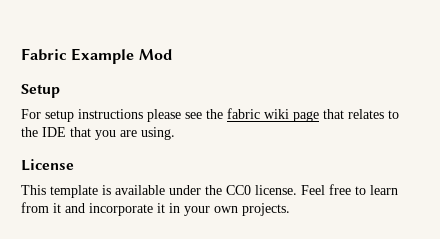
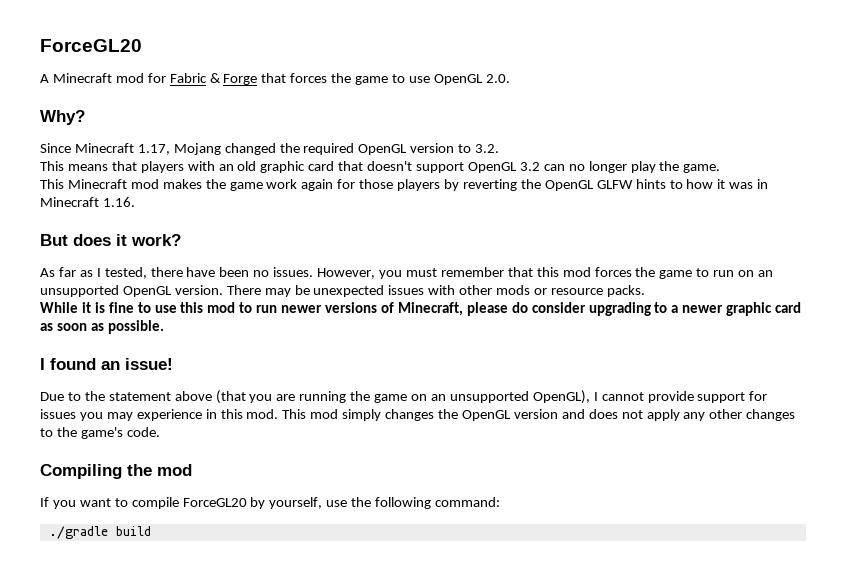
[21,48,172,64] [21,84,60,98] [21,108,399,122] [21,127,175,140] [21,159,74,171] [21,184,398,198] [21,202,290,216] Fabric Example Mod // Setup // For setup instructions please see the fabric wiki page that relates to the IDE that you are using. // License // This template is available under the CC0 license. Feel free to learn from it and incorporate it in your own projects. -> [40,39,142,52] [40,73,510,85] [40,110,85,125] [40,143,500,155] [40,161,721,173] [40,179,769,191] [40,197,135,207] [40,234,181,246] [40,267,774,279] [40,285,645,297] [40,302,802,316] [40,320,164,334] [40,358,173,370] [40,390,768,404] [40,409,796,421] [40,427,160,439] [40,464,192,479] [40,497,501,509] [48,526,151,539] ForceGL20 // A Minecraft mod for Fabric & Forge that forces the game to use OpenGL 2.0. // Why? // Since Minecraft 1.17, Mojang changed the required OpenGL version to 3.2. // This means that players with an old graphic card that doesn't support OpenGL 3.2 can no longer play the game. // This Minecraft mod makes the game work again for those players by reverting the OpenGL GLFW hints to how it was in Minecraft 1.16. // But does it work? // As far as I tested, there have been no issues. However, you must remember that this mod forces the game to run on an unsupported OpenGL version. There may be unexpected issues with other mods or resource packs. // While it is fine to use this mod to run newer versions of Minecraft, please do consider upgrading to a newer graphic card as soon as possible. // I found an issue! // Due to the statement above (that you are running the game on an unsupported OpenGL), I cannot provide support for issues you may experience in this mod. This mod simply changes the OpenGL version and does not apply any other changes to the game's code. // Compiling the mod // If you want to compile ForceGL20 by yourself, use the following command: // ./gradle build

